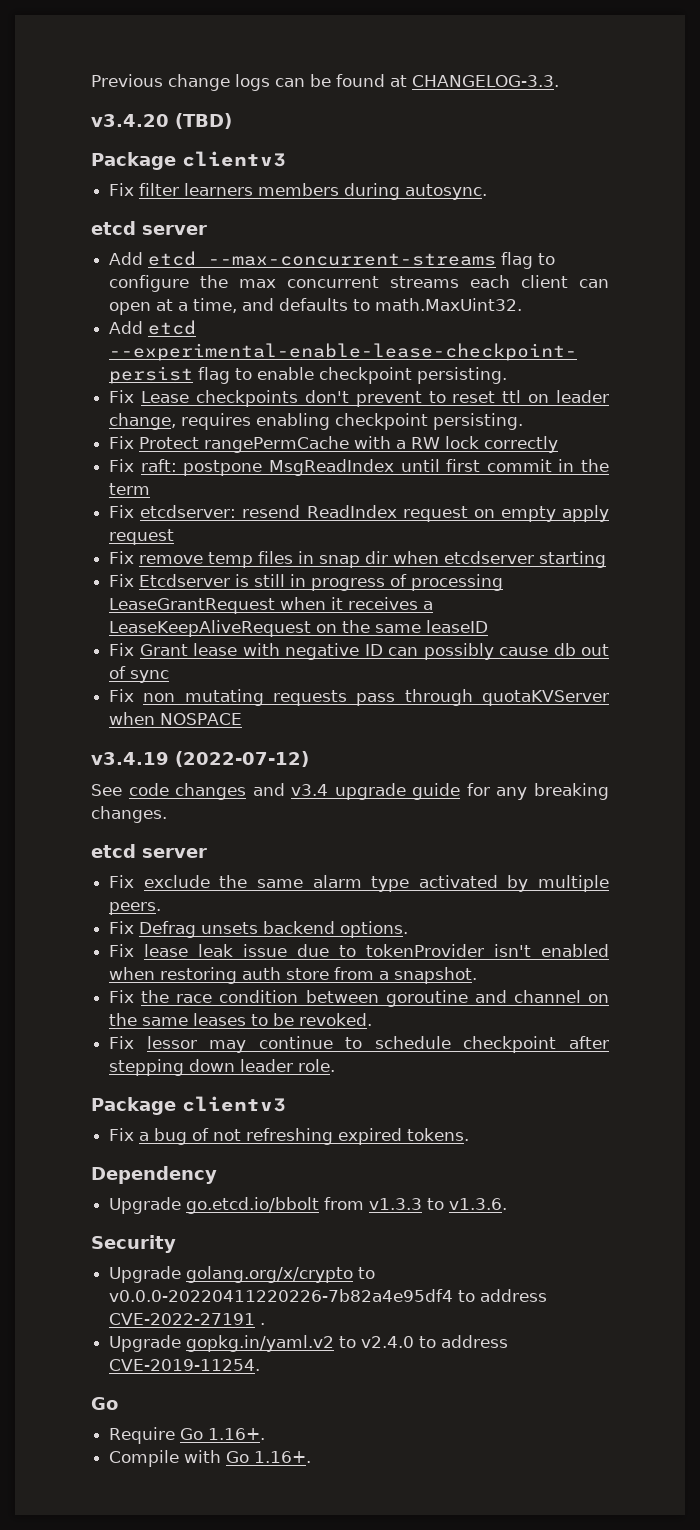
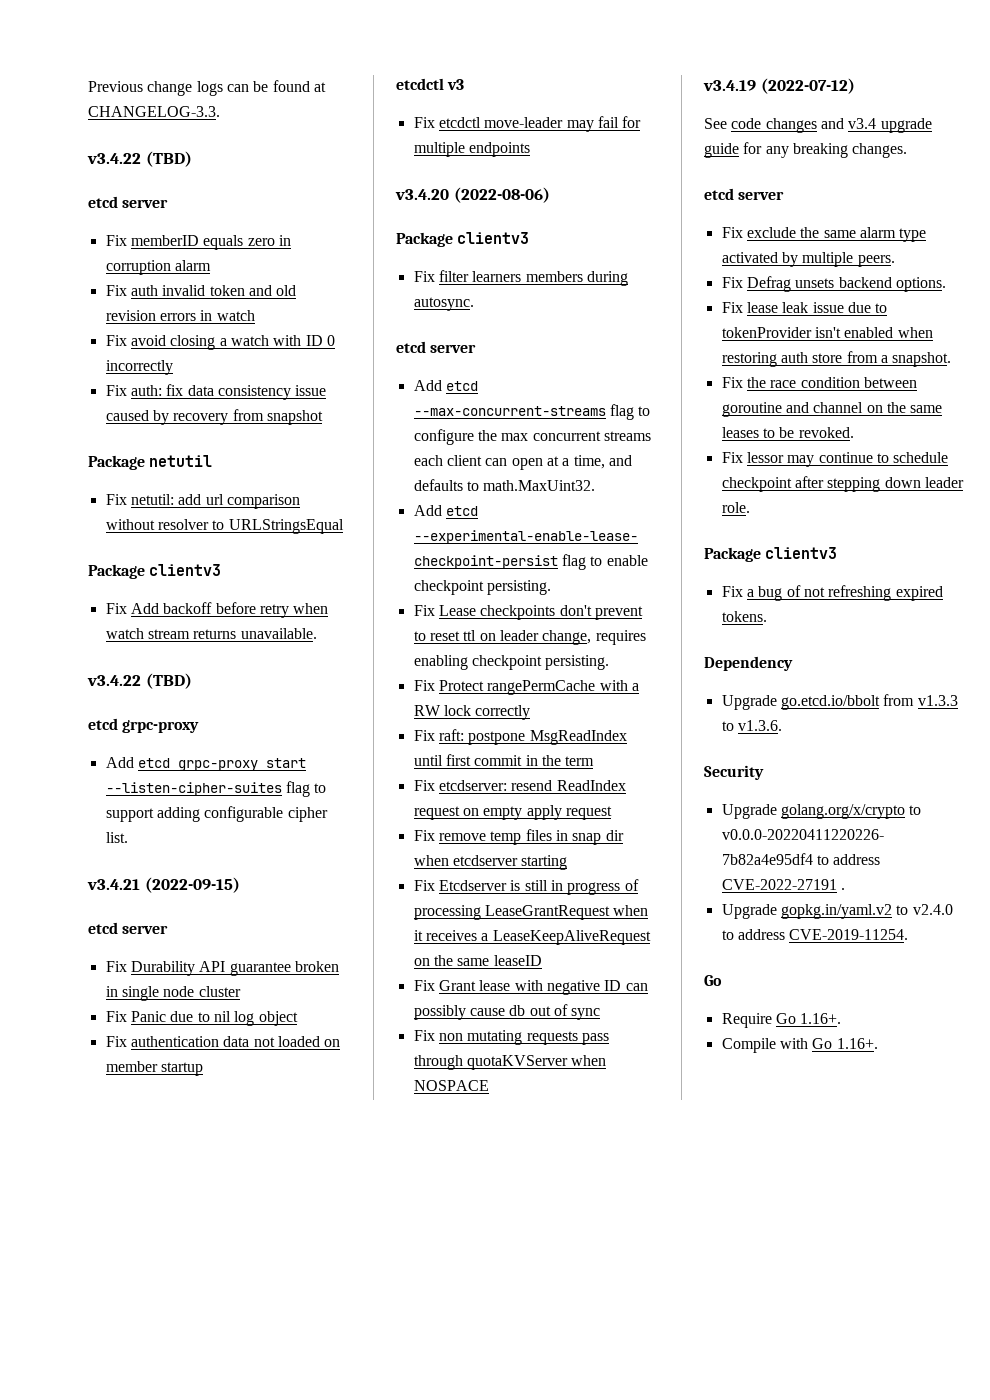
(559, 81) none -> [87,151,192,167] [88,196,169,208] [105,235,291,250] [105,260,211,275] [105,285,297,296] [105,310,255,321] [105,335,335,350] [105,360,173,375] [105,384,327,400] [105,409,323,425] [88,455,213,470] [105,494,300,509] [105,519,344,534] [88,564,222,579] [105,602,329,618] [105,628,317,639] [87,673,192,689] [88,718,200,733] [105,757,306,771] [105,781,327,797] [105,806,328,822] [105,832,128,843] [87,877,240,893] [88,922,169,934] [105,961,339,976] [105,986,241,1001] [105,1011,298,1026] [105,1036,341,1047] [105,1061,203,1076] [396,78,465,90] [413,116,642,132] [413,142,530,157] // v3.4.22 (TBD) // etcd server // Fix memberID equals zero in corruption alarm // Fix auth invalid token and old revision errors in watch // Fix avoid closing a watch with ID 0 incorrectly // Fix auth: fix data consistency issue caused by recovery from snapshot // Package netutil // Fix netutil: add url comparison without resolver to URLStringsEqual // Package clientv3 // Fix Add backoff before retry when watch stream returns unavailable. // v3.4.22 (TBD) // etcd grpc-proxy // Add etcd grpc-proxy start --listen-cipher-suites flag to support adding configurable cipher list. // v3.4.21 (2022-09-15) // etcd server // Fix Durability API guarantee broken in single node cluster // Fix Panic due to nil log object // Fix authentication data not loaded on member startup // etcdctl v3 // Fix etcdctl move-leader may fail for multiple endpoints
[175,113,232,129] (TBD) -> [453,187,550,203] (2022-08-06)

